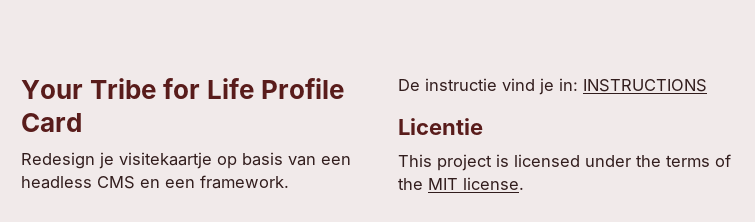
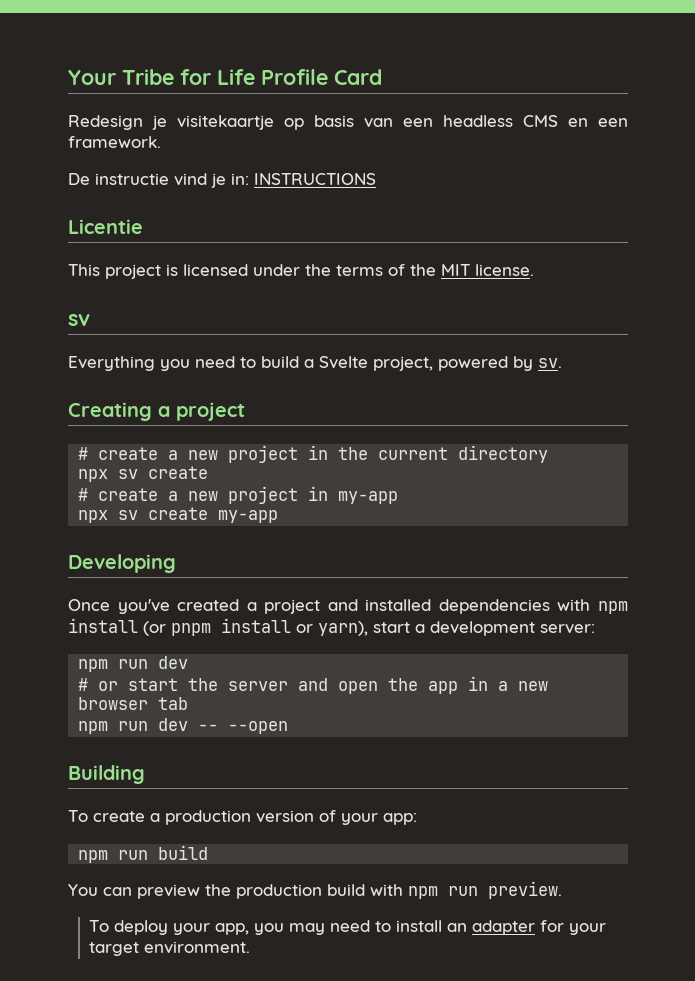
(524, 183) none -> [68,314,90,326] [68,356,562,371] [68,402,245,421] [78,445,549,463] [78,466,209,482] [78,486,399,504] [78,507,279,523] [68,554,176,573] [68,599,628,614] [68,618,595,636] [78,656,189,672] [78,676,549,694] [78,697,189,710] [78,718,289,734] [68,765,145,784] [68,810,417,825] [78,845,209,863] [68,881,562,899] [89,920,607,935] [89,941,251,956] // sv // Everything you need to build a Svelte project, powered by sv. // Creating a project // # create a new project in the current directory // npx sv create // # create a new project in my-app // npx sv create my-app // Developing // Once you've created a project and installed dependencies with npm install (or pnpm install or yarn), start a development server: // npm run dev // # or start the server and open the app in a new browser tab // npm run dev -- --open // Building // To create a production version of your app: // npm run build // You can preview the production build with npm run preview. // To deploy your app, you may need to install an adapter for your target environment.

